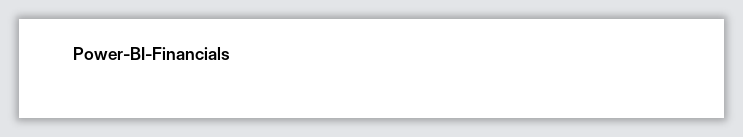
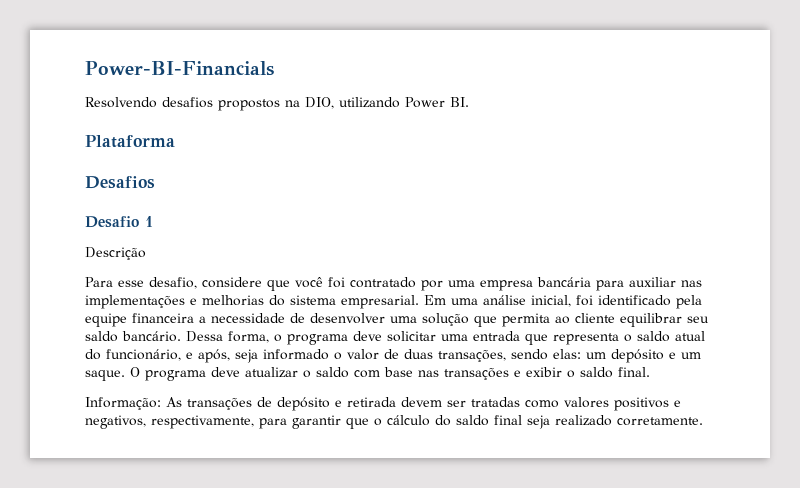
(230, 53) none -> [85,97,469,111] [85,135,175,148] [85,176,155,189] [85,216,153,228] [85,247,146,260] [85,277,702,291] [85,295,702,309] [85,313,709,327] [85,331,705,345] [85,349,701,363] [85,367,650,381] [85,397,681,411] [85,415,703,429] // Resolvendo desafios propostos na DIO, utilizando Power BI. // Plataforma // Desafios // Desafio 1 // Descrição // Para esse desafio, considere que você foi contratado por uma empresa bancária para auxiliar nas implementações e melhorias do sistema empresarial. Em uma análise inicial, foi identificado pela equipe financeira a necessidade de desenvolver uma solução que permita ao cliente equilibrar seu saldo bancário. Dessa forma, o programa deve solicitar uma entrada que representa o saldo atual do funcionário, e após, seja informado o valor de duas transações, sendo elas: um depósito e um saque. O programa deve atualizar o saldo com base nas transações e exibir o saldo final. // Informação: As transações de depósito e retirada devem ser tratadas como valores positivos e negativos, respectivamente, para garantir que o cálculo do saldo final seja realizado corretamente.

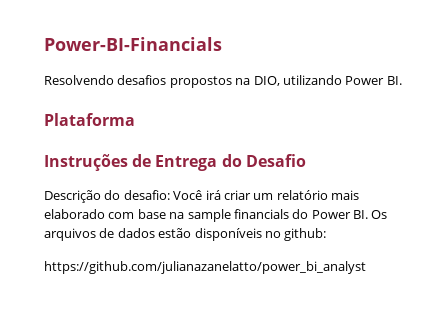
[85,176,155,189] Desafios // -> [44,154,242,171] Instruções de Entrega do
[145,216,153,227] 1 -> (306, 160) none
[85,277,702,291] [85,295,702,309] [85,313,709,327] [85,331,705,345] [85,349,701,363] [85,367,650,381] [85,397,681,411] [85,415,703,429] // Para esse desafio, considere que você foi contratado por uma empresa bancária para auxiliar nas implementações e melhorias do sistema empresarial. Em uma análise inicial, foi identificado pela equipe financeira a necessidade de desenvolver uma solução que permita ao cliente equilibrar seu saldo bancário. Dessa forma, o programa deve solicitar uma entrada que representa o saldo atual do funcionário, e após, seja informado o valor de duas transações, sendo elas: um depósito e um saque. O programa deve atualizar o saldo com base nas transações e exibir o saldo final. // Informação: As transações de depósito e retirada devem ser tratadas como valores positivos e negativos, respectivamente, para garantir que o cálculo do saldo final seja realizado corretamente. -> [104,190,359,200] [44,209,388,222] [44,228,327,241] [44,261,366,274] do desafio: Você irá criar um relatório mais elaborado com base na sample financials do Power BI. Os arquivos de dados estão disponíveis no github: // https://github.com/julianazanelatto/power_bi_analyst

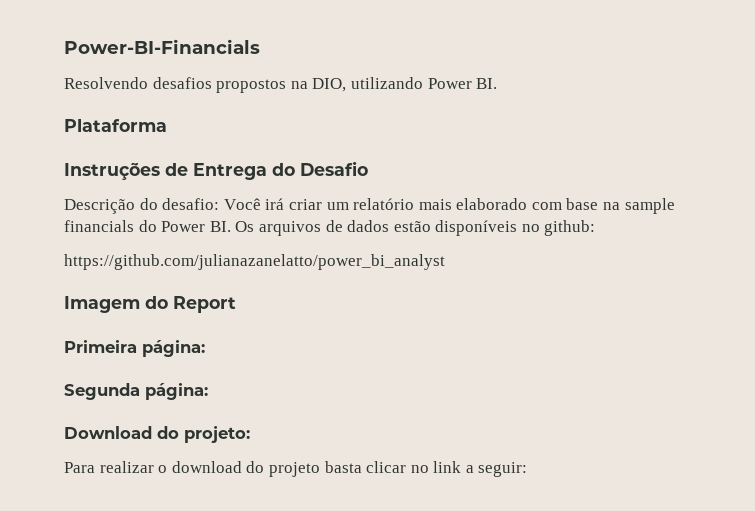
(366, 267) none -> [64,296,236,313] [64,340,205,357] [64,383,208,400] [64,426,250,443] [64,461,528,477] // Imagem do Report // Primeira página: // Segunda página: // Download do projeto: // Para realizar o download do projeto basta clicar no link a seguir:

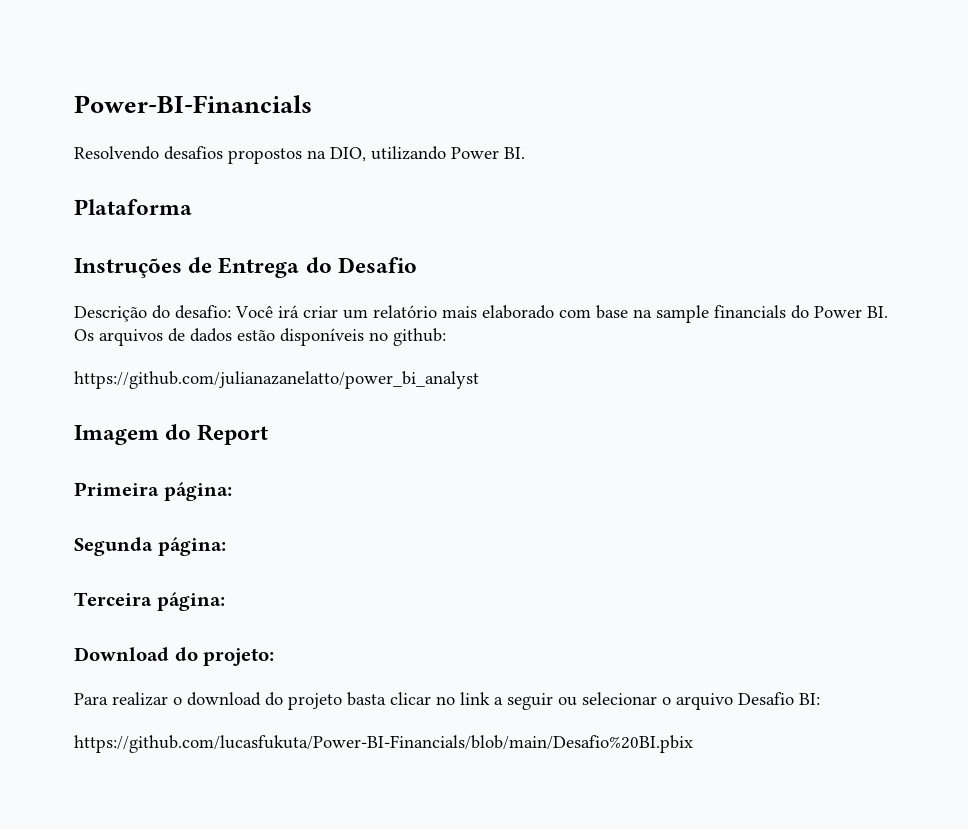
(208, 391) none -> [74,592,225,611] // Terceira página:
[478,462,528,477] seguir: -> [507,692,820,710] [74,735,693,753] seguir ou selecionar o arquivo Desafio BI: // https://github.com/lucasfukuta/Power-BI-Financials/blob/main/Desafio%20BI.pbix

